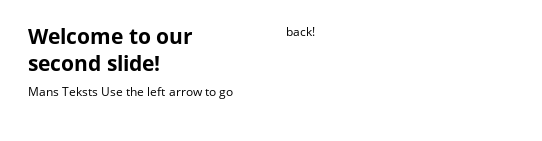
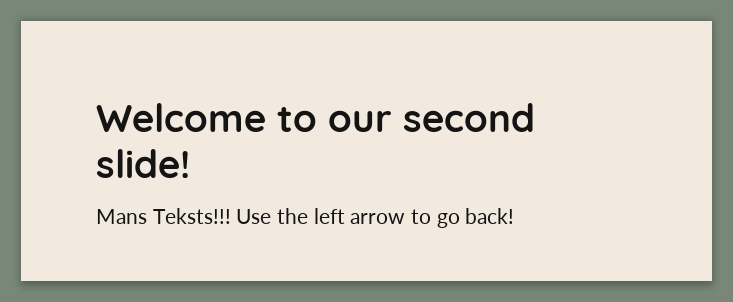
[62,87,99,96] Teksts -> [152,208,231,224] Teksts!!!

